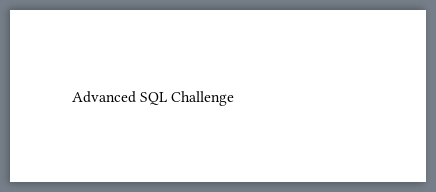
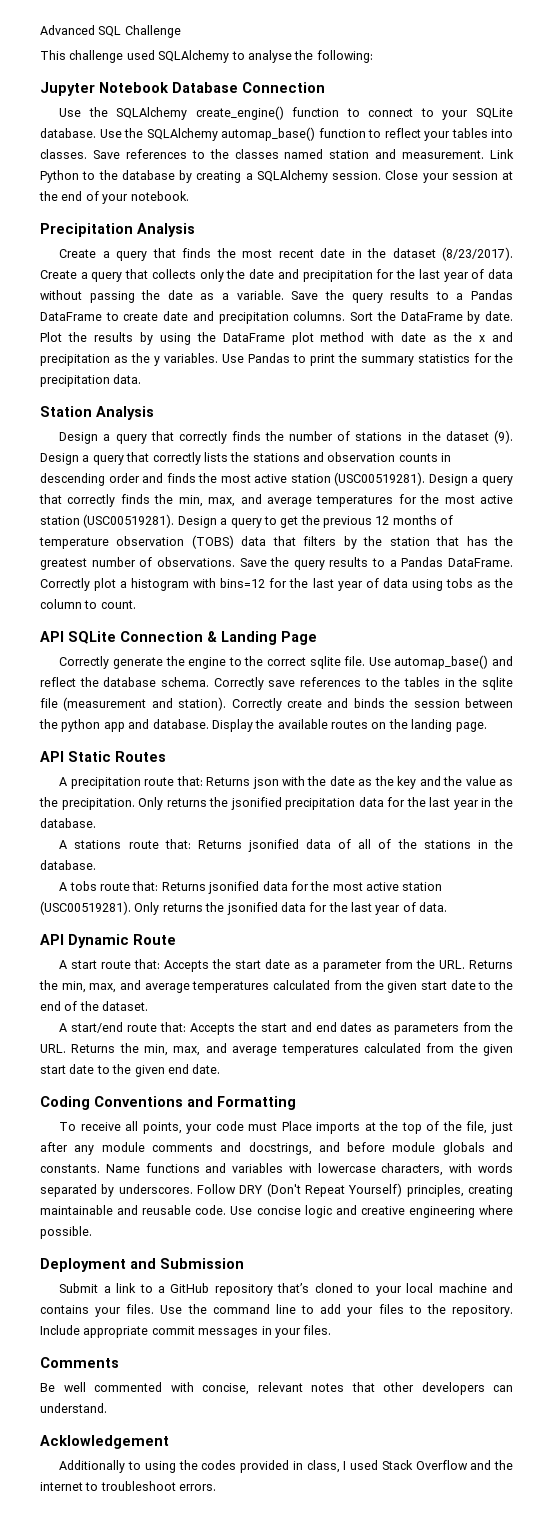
(235, 98) none -> [40,50,373,63] [40,82,325,96] [59,106,514,120] [40,127,513,141] [40,149,514,159] [40,170,513,183] [39,191,189,204] [40,223,195,237] [59,247,513,261] [40,269,513,282] [40,290,514,303] [40,311,514,324] [40,332,514,345] [40,353,513,366] [40,374,142,387] [40,406,154,420] [59,430,513,444] [40,452,452,465] [40,472,513,486] [39,494,513,507] [40,514,454,528] [39,535,513,549] [40,557,513,570] [40,578,513,591] [40,599,136,609] [40,631,317,645] [59,655,513,669] [40,677,514,690] [40,697,513,711] [39,719,487,732] [40,751,166,762] [59,776,513,789] [39,797,514,810] [40,818,96,828] [59,839,514,852] [40,860,96,870] [59,881,443,894] [40,901,448,915] [40,934,176,948] [59,959,513,972] [39,980,513,993] [40,1001,149,1011] [59,1022,514,1035] [40,1043,513,1056] [40,1064,221,1077] [40,1096,296,1110] [59,1121,514,1134] [40,1142,513,1155] [40,1163,513,1176] [40,1183,513,1197] [40,1205,514,1218] [40,1226,92,1239] [40,1258,244,1272] [59,1283,513,1296] [40,1304,513,1317] [40,1325,332,1338] [40,1357,119,1368] [40,1382,513,1395] [40,1403,107,1413] [40,1435,169,1449] [59,1460,513,1473] [40,1481,217,1491] // This challenge used SQLAlchemy to analyse the following: // Jupyter Notebook Database Connection // Use the SQLAlchemy create_engine() function to connect to your SQLite database. Use the SQLAlchemy automap_base() function to reflect your tables into classes. Save references to the classes named station and measurement. Link Python to the database by creating a SQLAlchemy session. Close your session at the end of your notebook. // Precipitation Analysis // Create a query that finds the most recent date in the dataset (8/23/2017). Create a query that collects only the date and precipitation for the last year of data without passing the date as a variable. Save the query results to a Pandas DataFrame to create date and precipitation columns. Sort the DataFrame by date. Plot the results by using the DataFrame plot method with date as the x and precipitation as the y variables. Use Pandas to print the summary statistics for the precipitation data. // Station Analysis // Design a query that correctly finds the number of stations in the dataset (9). Design a query that correctly lists the stations and observation counts in descending order and finds the most active station (USC00519281). Design a query that correctly finds the min, max, and average temperatures for the most active station (USC00519281). Design a query to get the previous 12 months of temperature observation (TOBS) data that filters by the station that has the greatest number of observations. Save the query results to a Pandas DataFrame. Correctly plot a histogram with bins=12 for the last year of data using tobs as the column to count. // API SQLite Connection & Landing Page // Correctly generate the engine to the correct sqlite file. Use automap_base() and reflect the database schema. Correctly save references to the tables in the sqlite file (measurement and station). Correctly create and binds the session between the python app and database. Display the available routes on the landing page. // API Static Routes // A precipitation route that: Returns json with the date as the key and the value as the precipitation. Only returns the jsonified precipitation data for the last year in the database. // A stations route that: Returns jsonified data of all of the stations in the database. // A tobs route that: Returns jsonified data for the most active station (USC00519281). Only returns the jsonified data for the last year of data. // API Dynamic Route // A start route that: Accepts the start date as a parameter from the URL. Returns the min, max, and average temperatures calculated from the given start date to the end of the dataset. // A start/end route that: Accepts the start and end dates as parameters from the URL. Returns the min, max, and average temperatures calculated from the given start date to the given end date. // Coding Conventions and Formatting // To receive all points, your code must Place imports at the top of the file, just after any module comments and docstrings, and before module globals and constants. Name functions and variables with lowercase characters, with words separated by underscores. Follow DRY (Don't Repeat Yourself) principles, creating maintainable and reusable code. Use concise logic and creative engineering where possible. // Deployment and Submission // Submit a link to a GitHub repository that’s cloned to your local machine and contains your files. Use the command line to add your files to the repository. Include appropriate commit messages in your files. // Comments // Be well commented with concise, relevant notes that other developers can understand. // Acklowledgement // Additionally to using the codes provided in class, I used Stack Overflow and the internet to troubleshoot errors.

